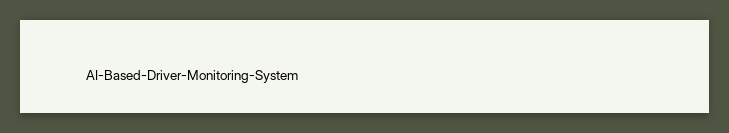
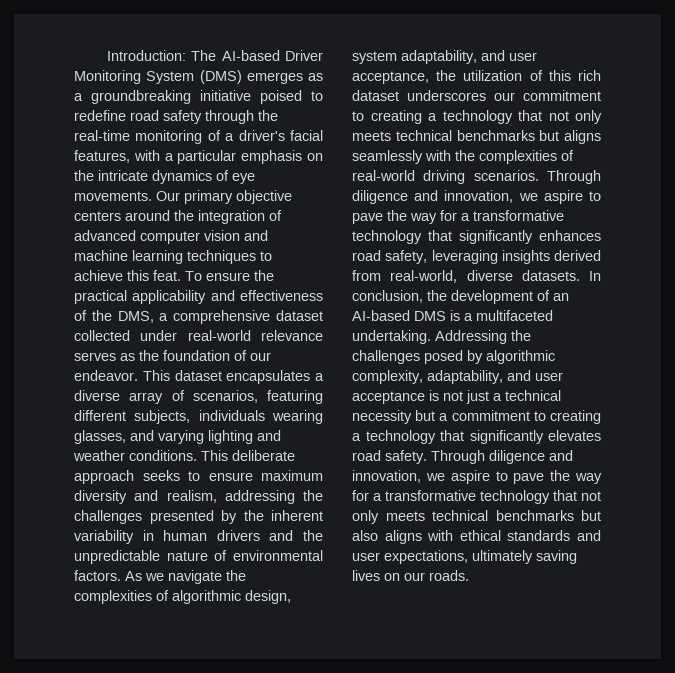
[86,70,298,83] AI-Based-Driver-Monitoring-System -> [107,50,323,61] [74,70,323,84] [74,90,323,104] [74,110,278,124] [74,130,323,144] [74,150,323,164] [74,170,255,184] [74,190,292,204] [74,210,282,224] [74,230,268,244] [74,250,272,264] [74,270,274,281] [74,290,323,304] [74,310,323,324] [74,330,323,341] [74,350,271,361] [74,370,324,384] [74,390,323,404] [74,410,323,424] [74,430,281,444] [73,450,295,461] [74,470,323,484] [74,490,323,504] [74,510,323,524] [74,530,323,544] [74,550,323,564] [74,570,246,584] [74,590,291,604] [352,50,537,64] [352,70,601,84] [352,90,601,101] [352,110,602,124] [352,130,601,144] [352,150,574,164] [352,170,601,184] [352,190,601,204] [352,210,564,224] [352,230,601,244] [352,250,601,264] [352,270,601,283] [352,290,569,304] [352,310,553,321] [352,330,531,344] [352,350,555,364] [352,370,563,384] [352,390,561,404] [352,410,601,424] [352,430,601,444] [352,450,573,464] [352,470,602,484] [352,490,601,504] [352,510,601,524] [352,530,601,544] [352,550,577,564] [352,570,469,581] Introduction: The AI-based Driver Monitoring System (DMS) emerges as a groundbreaking initiative poised to redefine road safety through the real-time monitoring of a driver's facial features, with a particular emphasis on the intricate dynamics of eye movements. Our primary objective centers around the integration of advanced computer vision and machine learning techniques to achieve this feat. To ensure the practical applicability and effectiveness of the DMS, a comprehensive dataset collected under real-world relevance serves as the foundation of our endeavor. This dataset encapsulates a diverse array of scenarios, featuring different subjects, individuals wearing glasses, and varying lighting and weather conditions. This deliberate approach seeks to ensure maximum diversity and realism, addressing the challenges presented by the inherent variability in human drivers and the unpredictable nature of environmental factors. As we navigate the complexities of algorithmic design, system adaptability, and user acceptance, the utilization of this rich dataset underscores our commitment to creating a technology that not only meets technical benchmarks but aligns seamlessly with the complexities of real-world driving scenarios. Through diligence and innovation, we aspire to pave the way for a transformative technology that significantly enhances road safety, leveraging insights derived from real-world, diverse datasets. In conclusion, the development of an AI-based DMS is a multifaceted undertaking. Addressing the challenges posed by algorithmic complexity, adaptability, and user acceptance is not just a technical necessity but a commitment to creating a technology that significantly elevates road safety. Through diligence and innovation, we aspire to pave the way for a transformative technology that not only meets technical benchmarks but also aligns with ethical standards and user expectations, ultimately saving lives on our roads.

